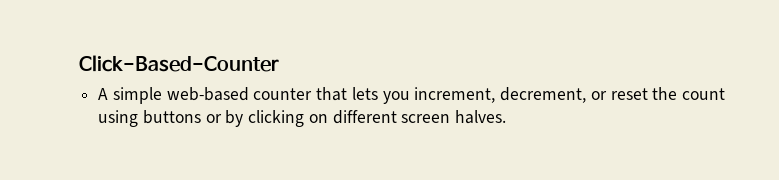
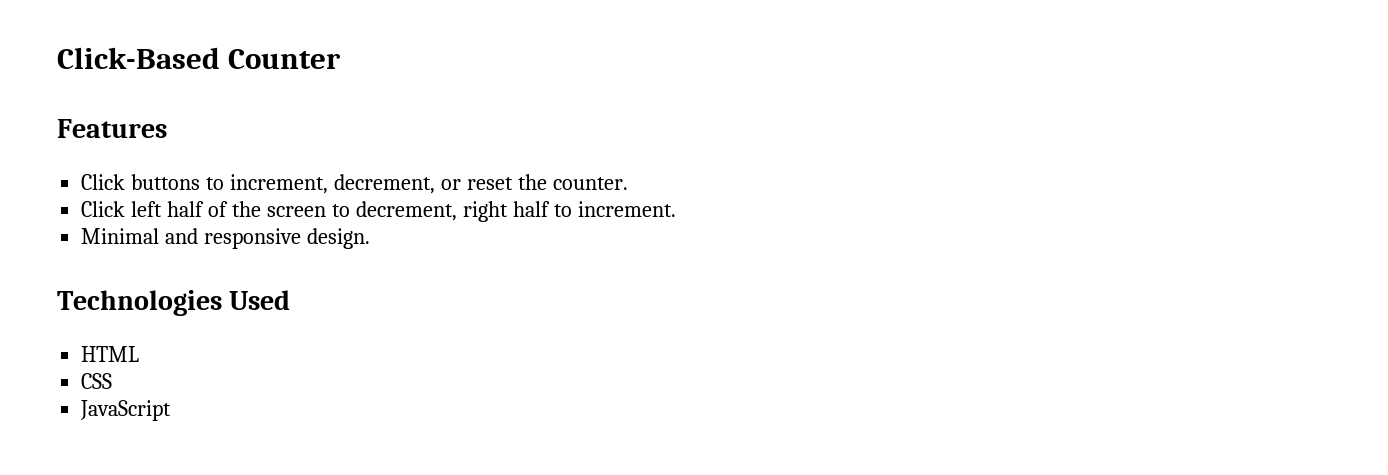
[79,55,279,72] [98,87,410,104] Click-Based-Counter // A simple web-based counter that lets you -> [57,47,342,69] [57,119,167,138] [81,174,225,190] Click-Based Counter // Features // Click buttons to
[681,88,725,100] [98,110,507,127] count using buttons or by clicking on different screen halves. -> [552,177,628,190] [81,201,676,222] [81,228,371,249] [57,290,291,316] [81,346,140,362] [81,373,113,389] [80,400,172,421] counter. // Click left half of the screen to decrement, right half to increment. // Minimal and responsive design. // Technologies Used // HTML // CSS // JavaScript

